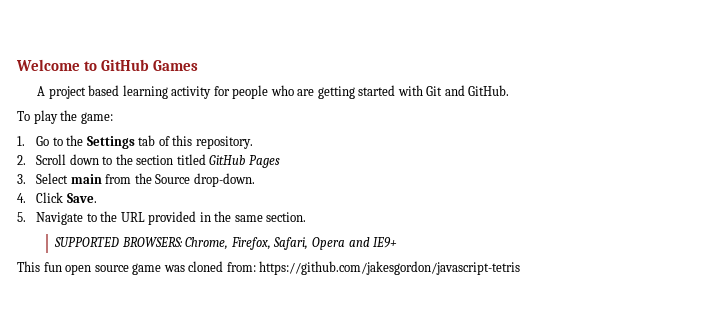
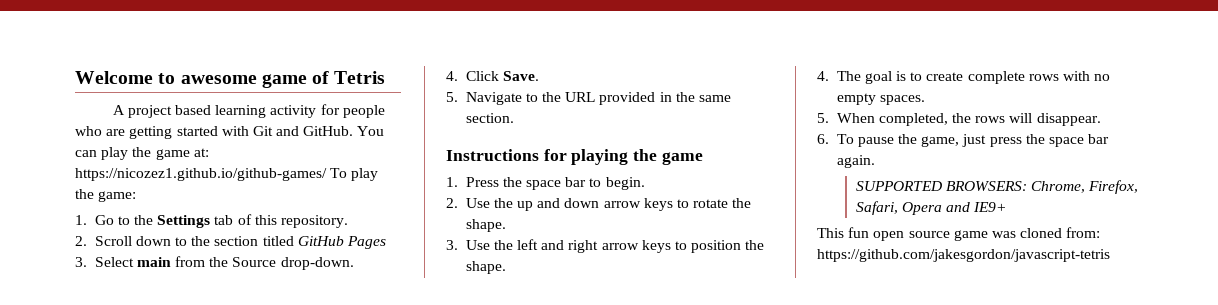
[101,59,199,71] GitHub Games -> [180,71,386,88] awesome game of Tetris
(510, 90) // -> [357,126,385,136] [75,147,209,160] [75,168,327,181] You can play the game at: https://nicozez1.github.io/github-games/
(307, 217) none -> [446,149,703,165] [446,177,645,190] [446,198,752,211] [465,219,506,232] [446,239,765,253] [465,261,506,274] [817,71,1111,84] [836,93,925,105] [817,113,1101,126] [817,134,1110,147] [836,155,875,168] // Instructions for playing the game // 1. Press the space bar to begin. // 2. Use the up and down arrow keys to rotate the shape. // 3. Use the left and right arrow keys to position the shape. // 4. The goal is to create complete rows with no empty spaces. // 5. When completed, the rows will disappear. // 6. To pause the game, just press the space bar again.

